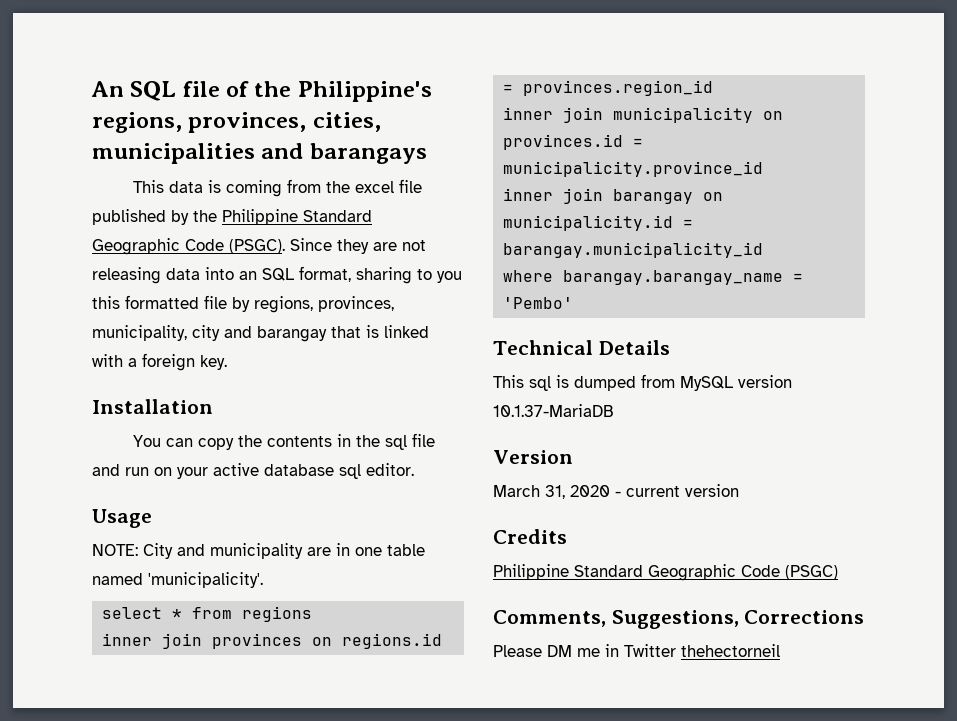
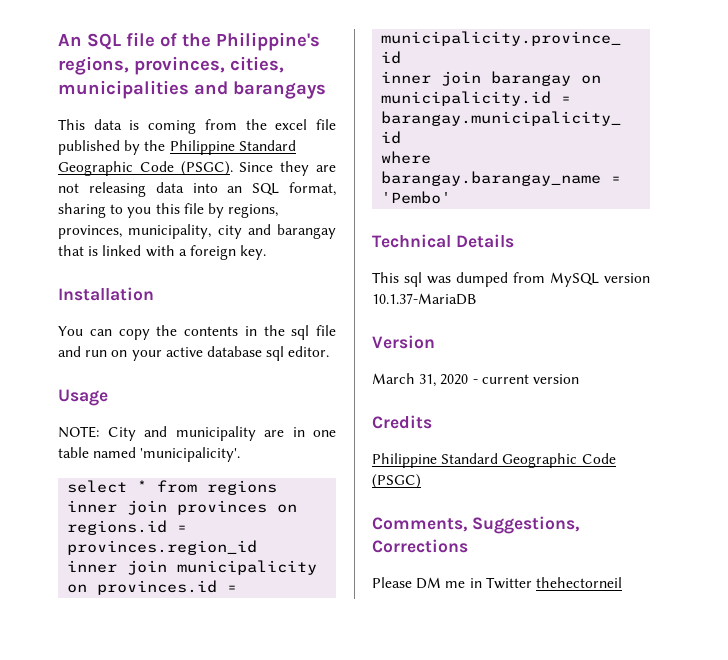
[125,295,199,309] formatted -> (180, 208) none
[556,375,569,388] is -> [427,276,451,284] was

